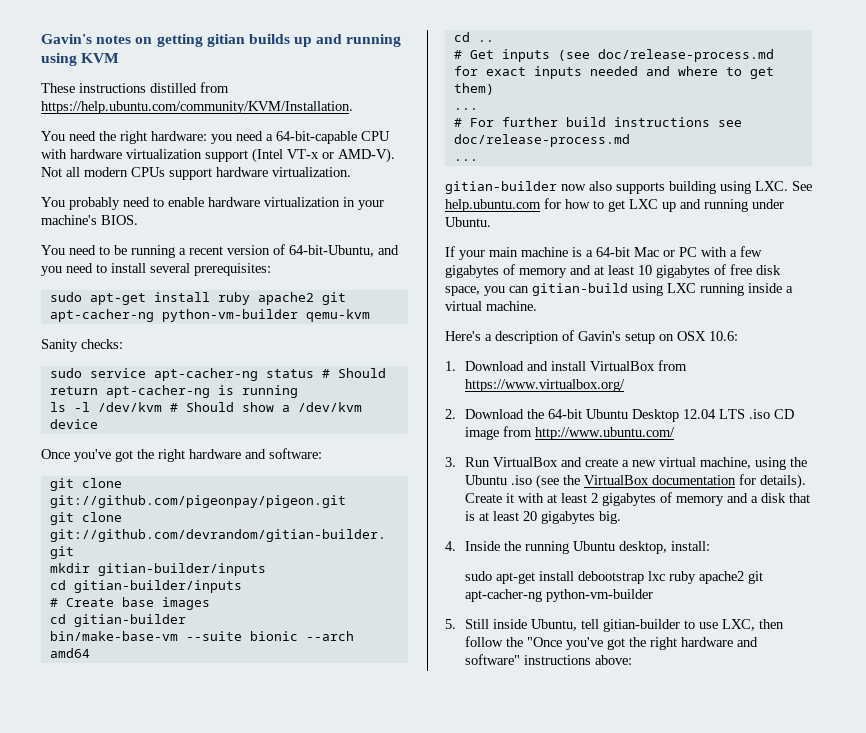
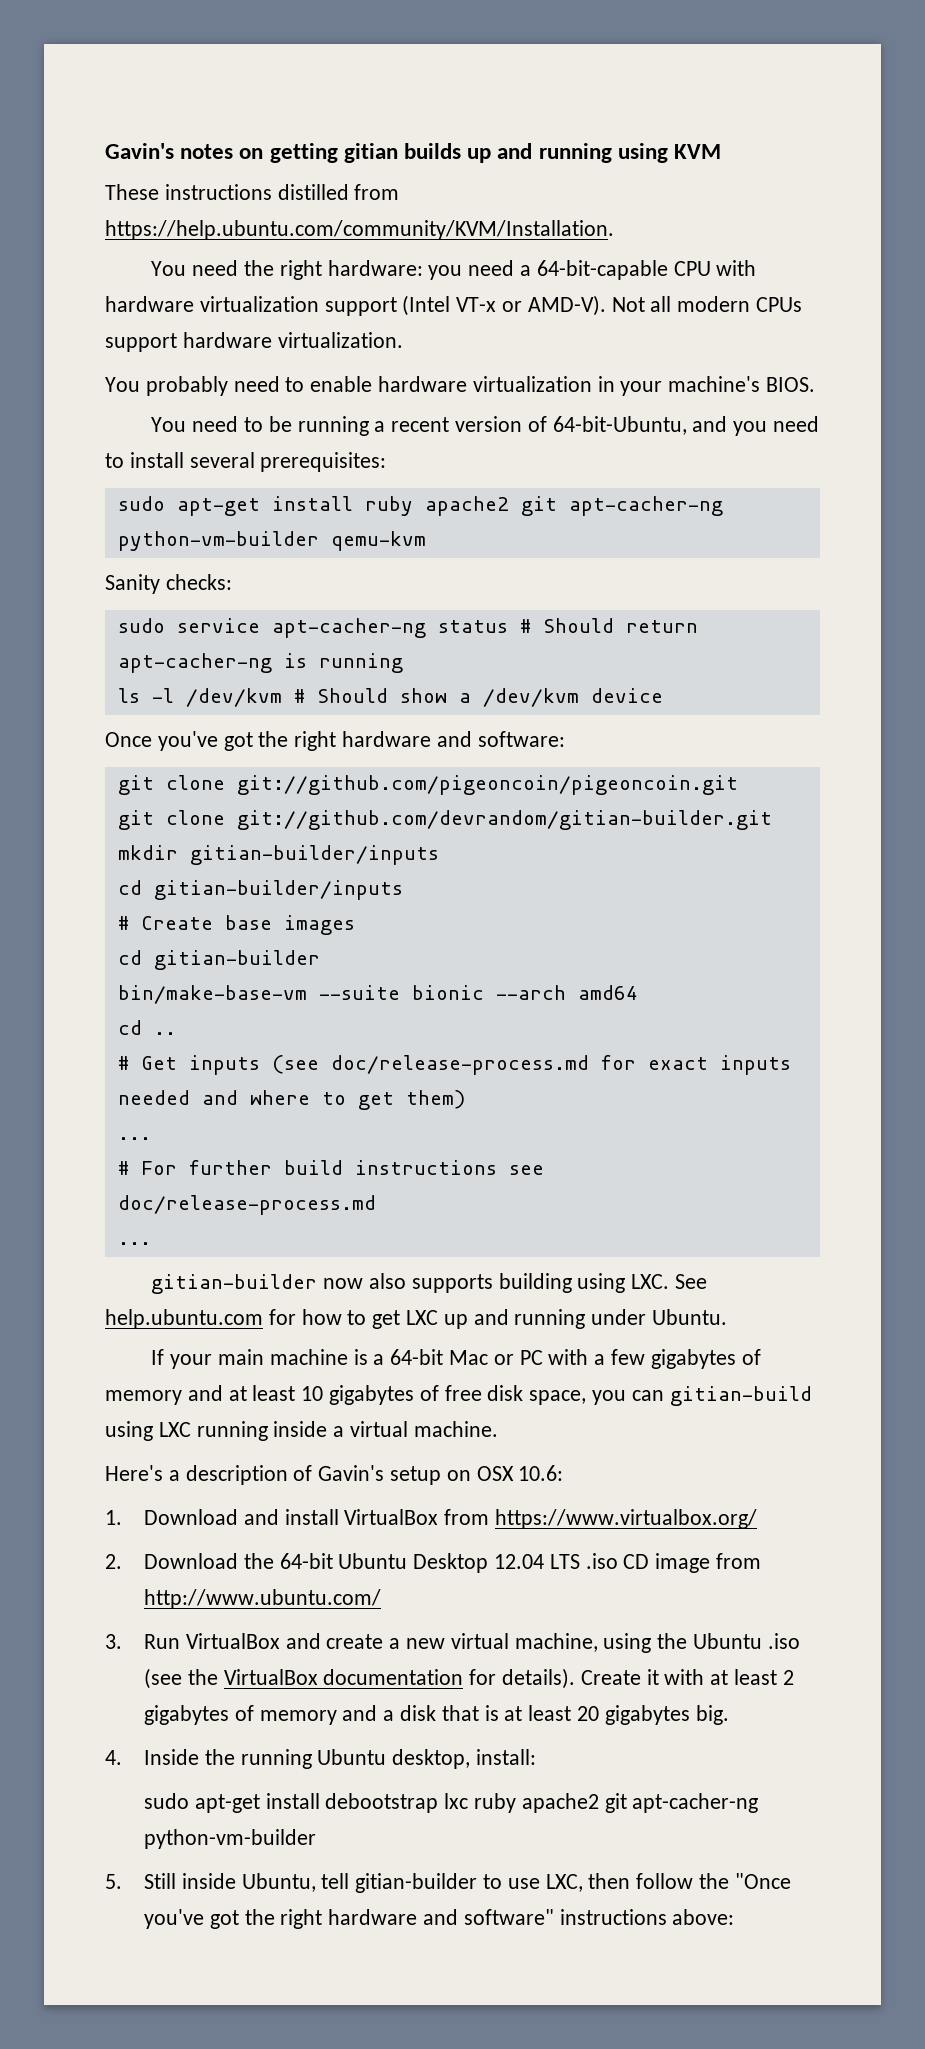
[49,495,346,508] git://github.com/pigeonpay/pigeon.git -> [236,775,738,795] git://github.com/pigeoncoin/pigeoncoin.git

